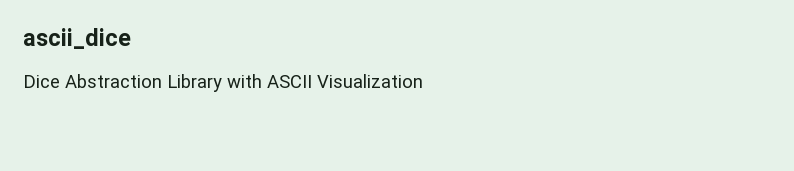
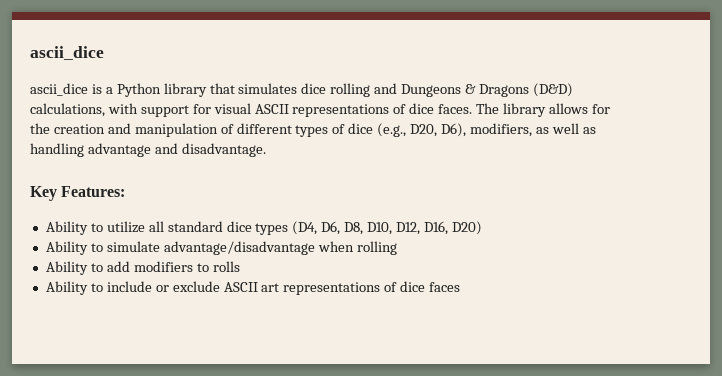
[23,74,423,92] Dice Abstraction Library with ASCII Visualization -> [30,83,573,97] [30,103,610,117] [30,123,596,137] [30,143,266,157] [30,186,126,201] [45,221,482,235] [45,241,397,255] [45,261,240,275] [45,281,461,295] ascii_dice is a Python library that simulates dice rolling and Dungeons & Dragons (D&D) calculations, with support for visual ASCII representations of dice faces. The library allows for the creation and manipulation of different types of dice (e.g., D20, D6), modifiers, as well as handling advantage and disadvantage. // Key Features: // Ability to utilize all standard dice types (D4, D6, D8, D10, D12, D16, D20) // Ability to simulate advantage/disadvantage when rolling // Ability to add modifiers to rolls // Ability to include or exclude ASCII art representations of dice faces

